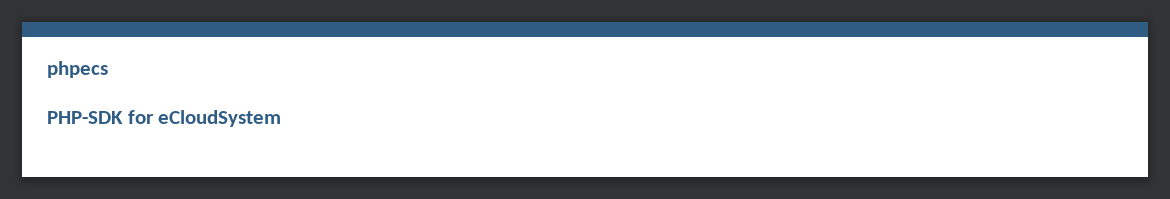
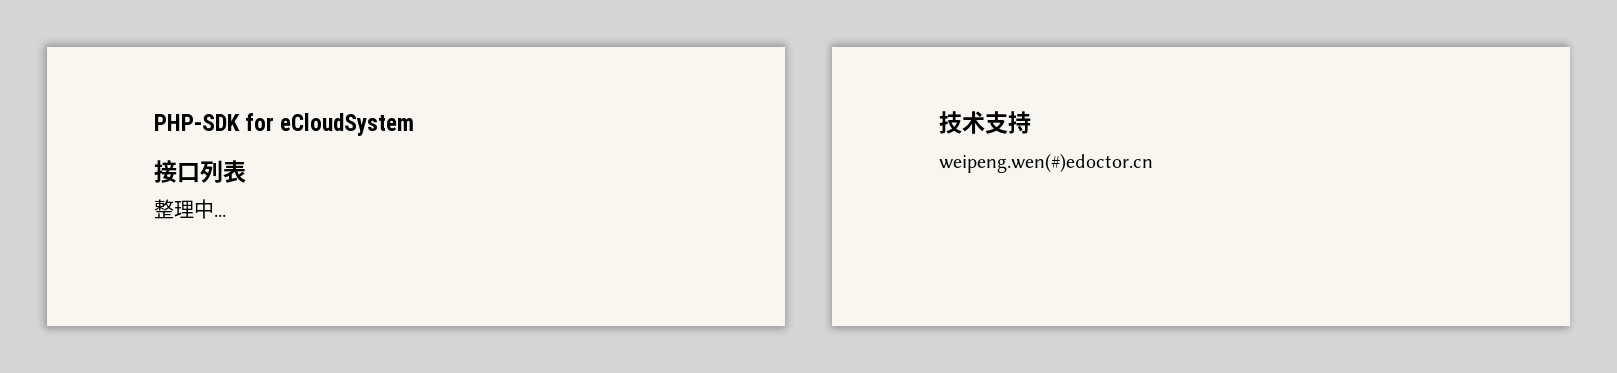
[47,61,108,78] phpecs // -> (154, 122) none
(282, 118) none -> [154,160,246,183] [154,199,226,219] [939,111,1031,134] [939,153,1153,173] // 接口列表 // 整理中... // 技术支持 // weipeng.wen(#)edoctor.cn

